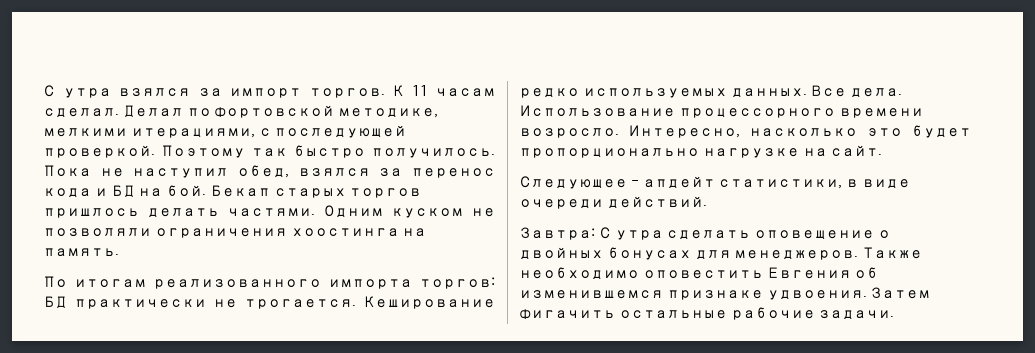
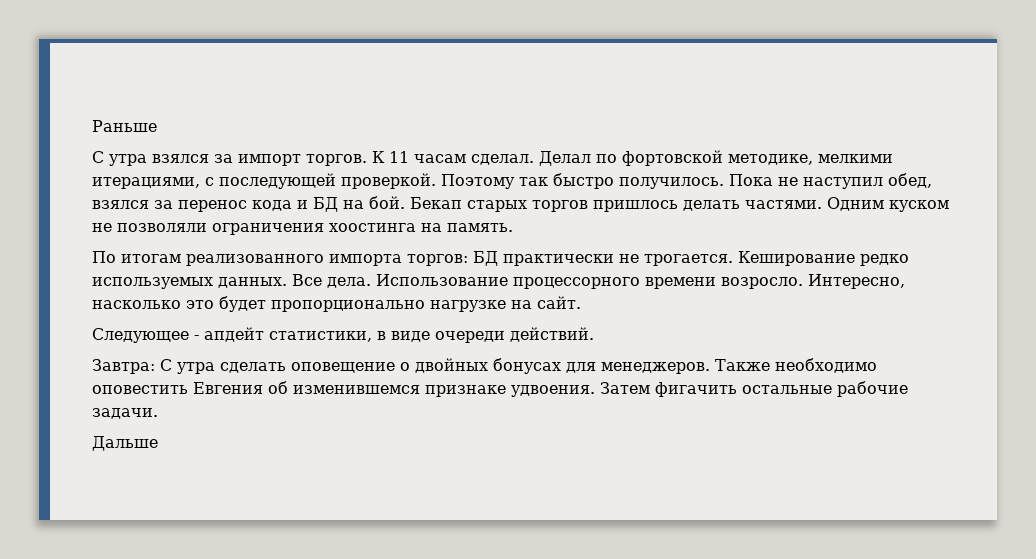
(43, 91) none -> [92,120,157,132] Раньше //
(895, 315) none -> [92,436,158,451] // Дальше

